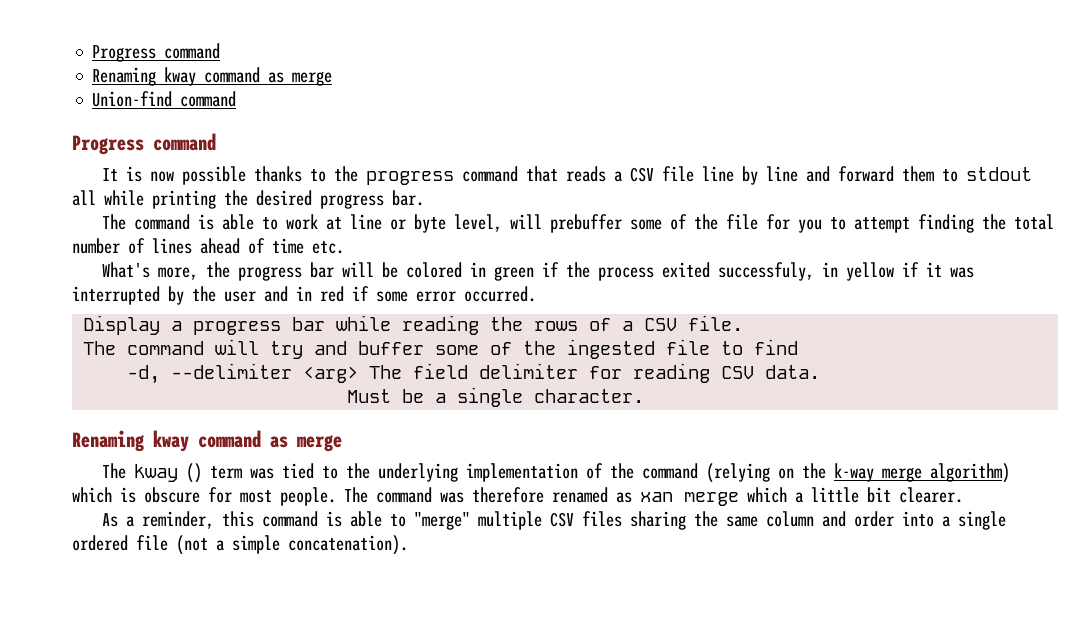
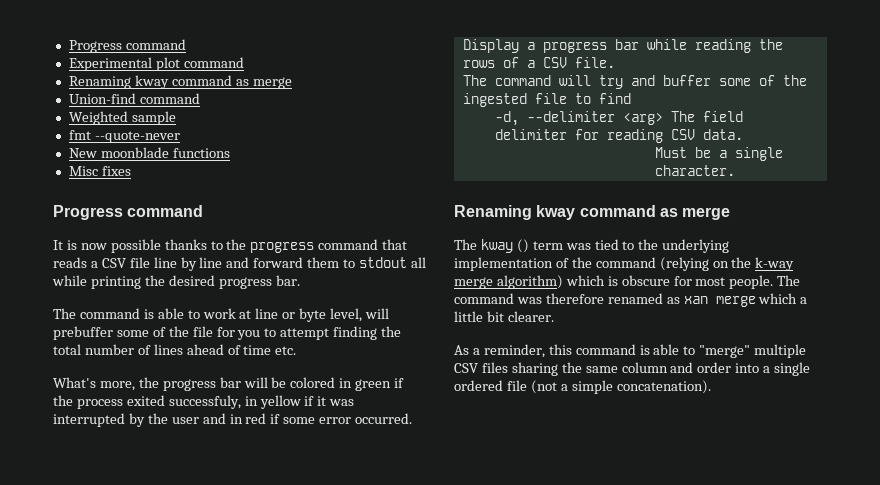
[92,43,221,62] Progress command -> [68,39,186,53] [68,57,244,71] Progress command // Experimental plot command
(237, 99) none -> [68,111,176,125] [68,130,180,143] [68,147,230,158] [68,166,131,176] // Weighted sample // fmt --quote-never // New moonblade functions // Misc fixes

